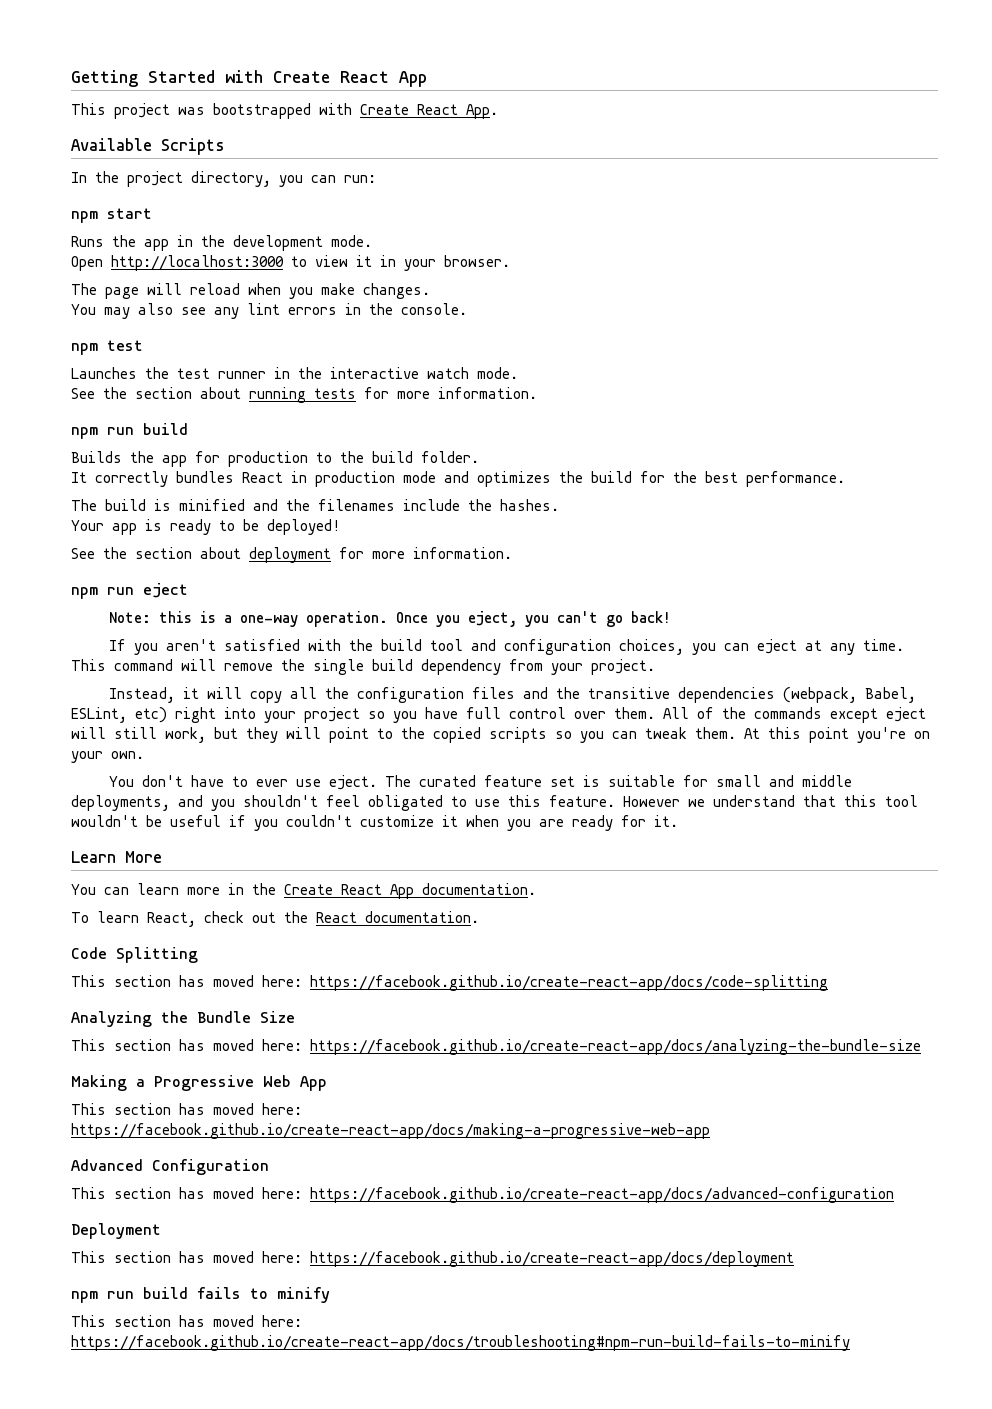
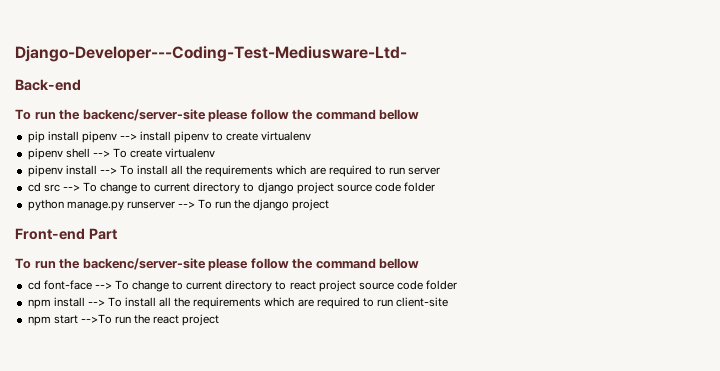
[71,70,427,87] [71,103,498,119] [71,138,225,155] [71,171,376,187] [71,208,152,223] [71,235,372,251] [71,255,510,271] [71,283,430,299] [71,303,467,319] [71,340,143,355] [71,367,518,379] [71,387,537,403] [71,423,188,439] [71,451,479,467] [71,471,845,487] [71,499,559,511] [71,519,341,535] [71,547,512,563] [71,583,188,599] [108,611,671,627] [108,639,904,655] [71,659,655,675] [108,687,916,703] [71,707,926,723] [71,727,930,743] [71,751,144,763] [108,775,852,790] [71,795,918,811] [71,815,678,831] [71,851,162,863] [71,883,536,899] [71,911,479,927] [71,947,198,963] [71,975,828,991] [71,1011,295,1027] [71,1039,921,1055] [71,1075,327,1091] [71,1103,302,1115] [71,1123,710,1139] [71,1159,269,1175] [71,1187,894,1203] [71,1223,161,1239] [71,1251,794,1267] [71,1287,330,1303] [71,1315,302,1327] [71,1335,850,1351] Getting Started with Create React App // This project was bootstrapped with Create React App. // Available Scripts // In the project directory, you can run: // npm start // Runs the app in the development mode. // Open http://localhost:3000 to view it in your browser. // The page will reload when you make changes. // You may also see any lint errors in the console. // npm test // Launches the test runner in the interactive watch mode. // See the section about running tests for more information. // npm run build // Builds the app for production to the build folder. // It correctly bundles React in production mode and optimizes the build for the best performance. // The build is minified and the filenames include the hashes. // Your app is ready to be deployed! // See the section about deployment for more information. // npm run eject // Note: this is a one-way operation. Once you eject, you can't go back! // If you aren't satisfied with the build tool and configuration choices, you can eject at any time. This command will remove the single build dependency from your project. // Instead, it will copy all the configuration files and the transitive dependencies (webpack, Babel, ESLint, etc) right into your project so you have full control over them. All of the commands except eject will still work, but they will point to the copied scripts so you can tweak them. At this point you're on your own. // You don't have to ever use eject. The curated feature set is suitable for small and middle deployments, and you shouldn't feel obligated to use this feature. However we understand that this tool wouldn't be useful if you couldn't customize it when you are ready for it. // Learn More // You can learn more in the Create React App documentation. // To learn React, check out the React documentation. // Code Splitting // This section has moved here: https://facebook.github.io/create-react-app/docs/code-splitting // Analyzing the Bundle Size // This section has moved here: https://facebook.github.io/create-react-app/docs/analyzing-the-bundle-size // Making a Progressive Web App // This section has moved here: https://facebook.github.io/create-react-app/docs/making-a-progressive-web-app // Advanced Configuration // This section has moved here: https://facebook.github.io/create-react-app/docs/advanced-configuration // Deployment // This section has moved here: https://facebook.github.io/create-react-app/docs/deployment // npm run build fails to minify // This section has moved here: https://facebook.github.io/create-react-app/docs/troubleshooting#npm-run-build-fails-to-minify -> [15,46,407,62] [15,79,81,91] [15,109,420,122] [27,131,312,143] [27,148,216,160] [27,165,441,177] [27,182,436,194] [27,199,330,211] [15,228,117,240] [15,258,420,271] [27,280,458,292] [27,297,449,309] [27,314,220,326] Django-Developer---Coding-Test-Mediusware-Ltd- // Back-end // To run the backenc/server-site please follow the command bellow // pip install pipenv --> install pipenv to create virtualenv // pipenv shell --> To create virtualenv // pipenv install --> To install all the requirements which are required to run server // cd src --> To change to current directory to django project source code folder // python manage.py runserver --> To run the django project // Front-end Part // To run the backenc/server-site please follow the command bellow // cd font-face --> To change to current directory to react project source code folder // npm install --> To install all the requirements which are required to run client-site // npm start -->To run the react project

